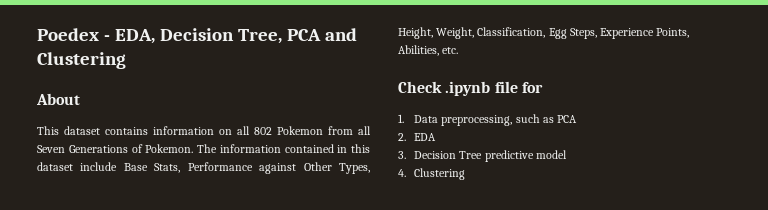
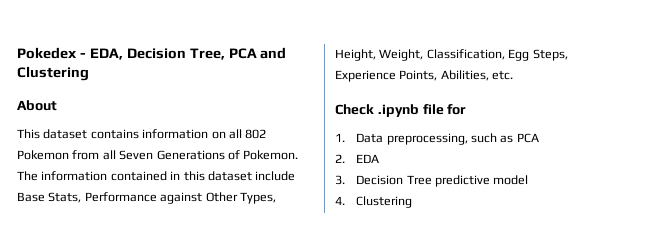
[37,28,99,41] Poedex -> [17,47,77,59] Pokedex

